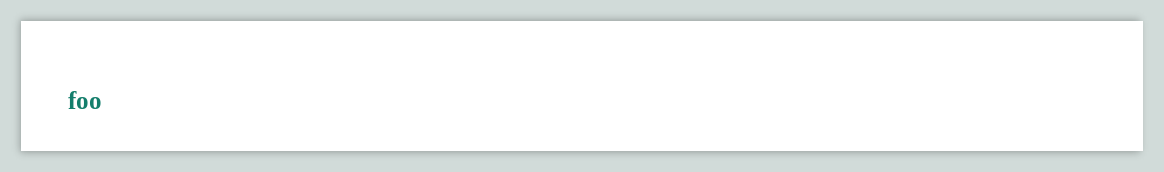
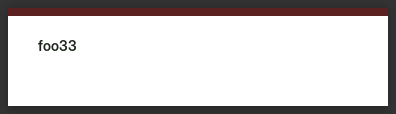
[68,91,102,109] foo -> [38,40,77,51] foo33

